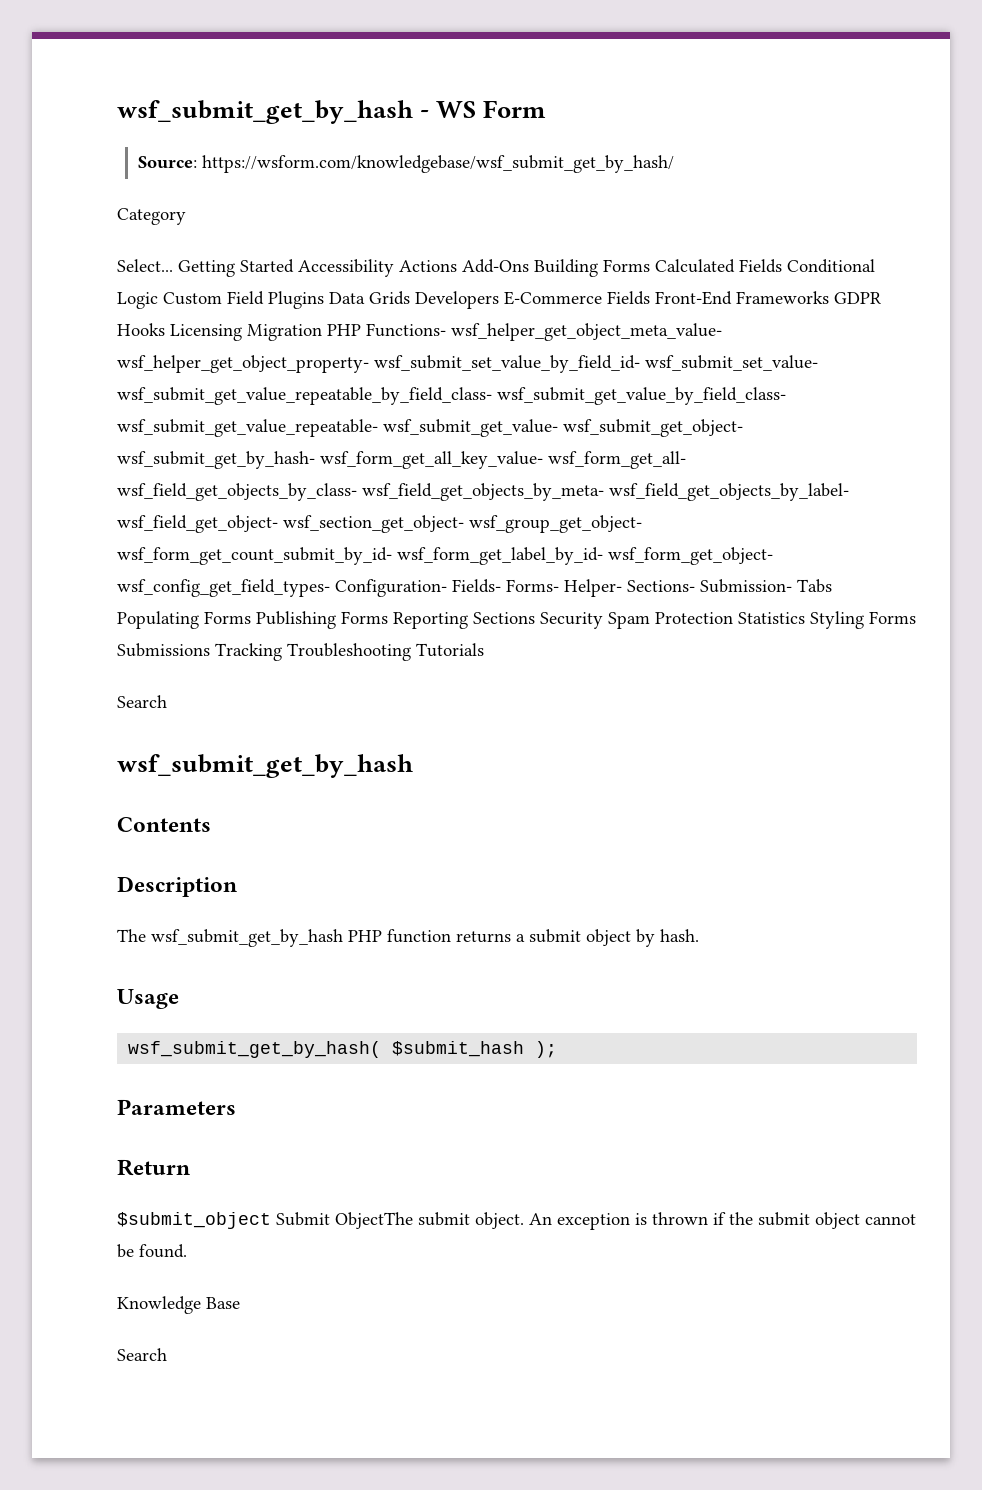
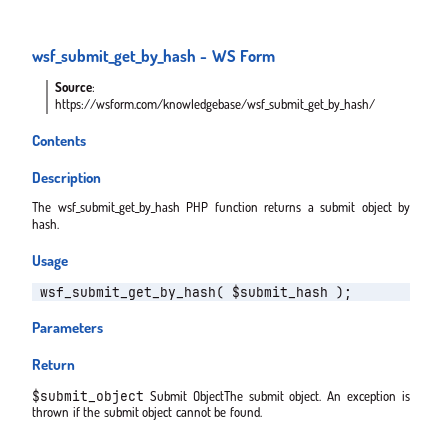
[117,208,186,225] [117,259,875,277] [117,291,881,309] [117,323,722,341] [117,355,818,373] [117,387,786,405] [117,419,743,437] [117,451,686,469] [117,483,849,501] [117,515,642,533] [117,547,773,565] [117,579,832,597] [117,611,916,629] [117,643,484,661] [117,695,167,708] [117,754,413,778] // Category // Select... Getting Started Accessibility Actions Add-Ons Building Forms Calculated Fields Conditional Logic Custom Field Plugins Data Grids Developers E-Commerce Fields Front-End Frameworks GDPR Hooks Licensing Migration PHP Functions- wsf_helper_get_object_meta_value- wsf_helper_get_object_property- wsf_submit_set_value_by_field_id- wsf_submit_set_value- wsf_submit_get_value_repeatable_by_field_class- wsf_submit_get_value_by_field_class- wsf_submit_get_value_repeatable- wsf_submit_get_value- wsf_submit_get_object- wsf_submit_get_by_hash- wsf_form_get_all_key_value- wsf_form_get_all- wsf_field_get_objects_by_class- wsf_field_get_objects_by_meta- wsf_field_get_objects_by_label- wsf_field_get_object- wsf_section_get_object- wsf_group_get_object- wsf_form_get_count_submit_by_id- wsf_form_get_label_by_id- wsf_form_get_object- wsf_config_get_field_types- Configuration- Fields- Forms- Helper- Sections- Submission- Tabs Populating Forms Publishing Forms Reporting Sections Security Spam Protection Statistics Styling Forms Submissions Tracking Troubleshooting Tutorials // Search // wsf_submit_get_by_hash -> (375, 105) none
[117,1296,240,1314] [117,1348,167,1361] // Knowledge Base // Search -> (262, 412) none

